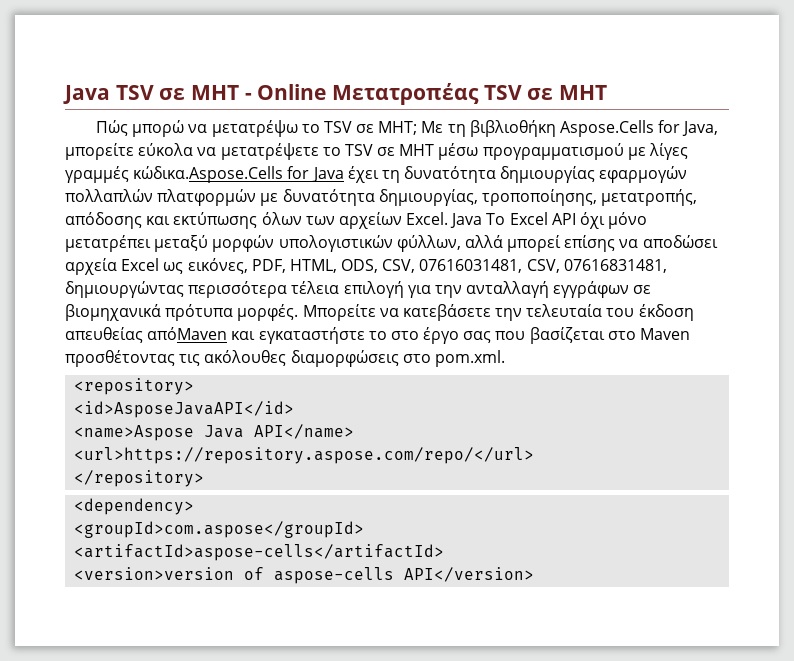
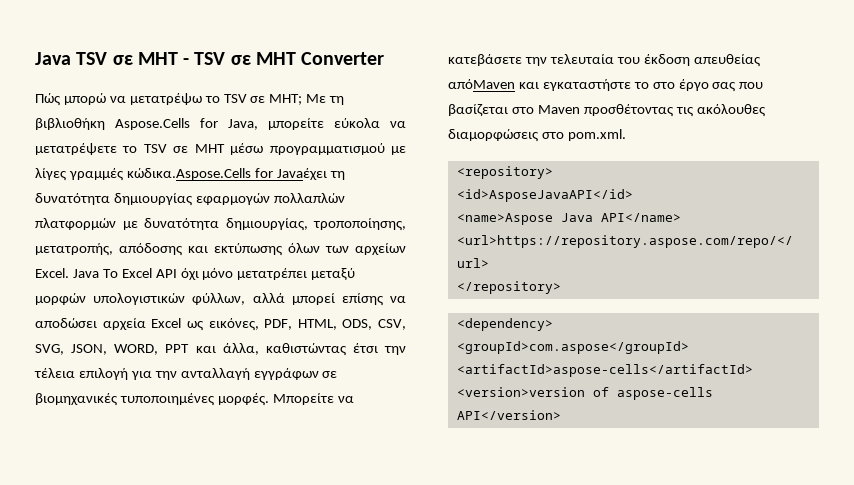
[257,83,608,105] Online Μετατροπέας TSV σε MHT -> [194,52,385,65] TSV σε MHT Converter
[311,166,379,183] Java έχει -> [276,168,327,180] Javaέχει
[419,259,667,273] [65,281,288,298] 07616031481, CSV, 07616831481, δημιουργώντας περισσότερα -> [35,343,406,356] SVG, JSON, WORD, PPT και άλλα, καθιστώντας έτσι την
[65,304,234,321] βιομηχανικά πρότυπα -> [35,393,215,406] βιομηχανικές τυποποιημένες

